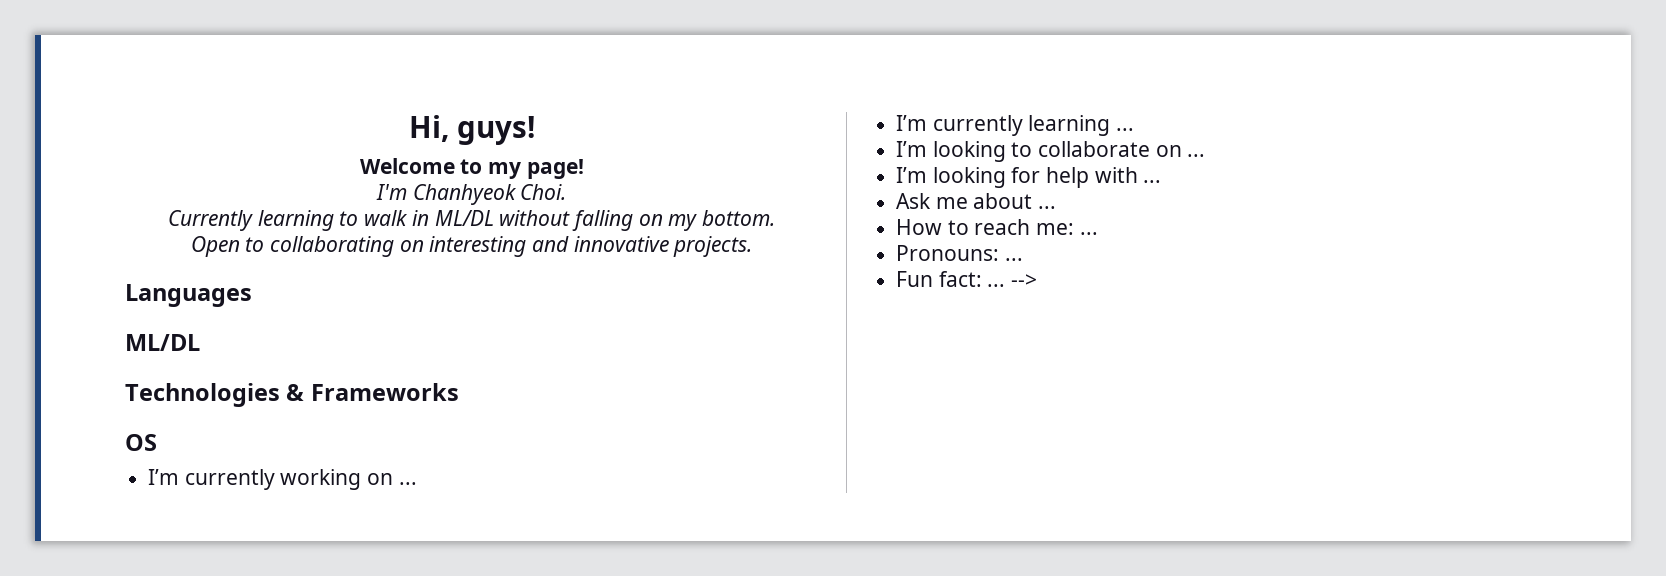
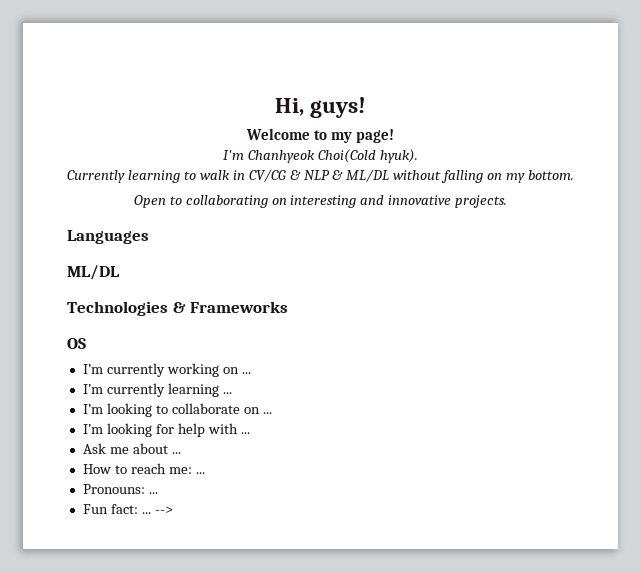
[520,184,567,200] Choi. -> [317,149,418,163] Choi(Cold hyuk).
(429, 218) none -> [248,169,344,182] CV/CG & NLP &

